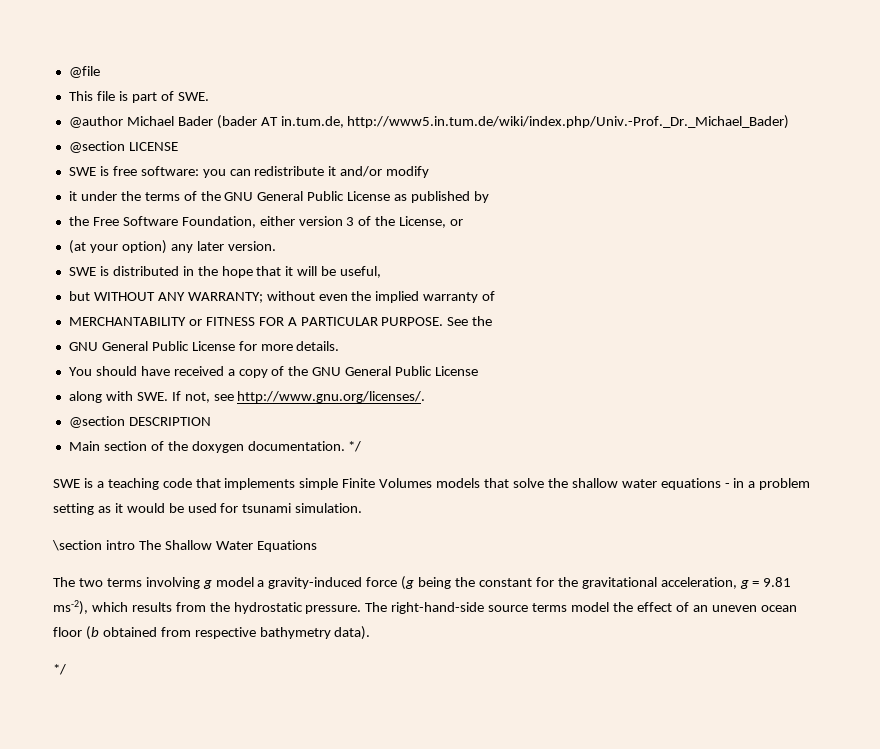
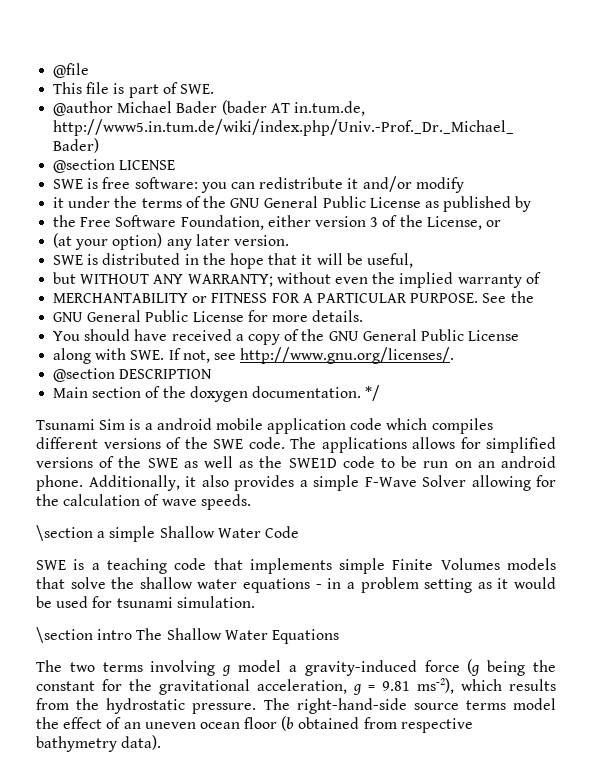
(362, 446) none -> [36,418,493,434] [36,437,556,453] [36,456,556,468] [36,475,556,491] [36,494,251,510] [36,525,299,542] // Tsunami Sim is a android mobile application code which compiles different versions of the SWE code. The applications allows for simplified versions of the SWE as well as the SWE1D code to be run on an android phone. Additionally, it also provides a simple F-Wave Solver allowing for the calculation of wave speeds. // \section a simple Shallow Water Code
[53,664,66,675] // */ -> (162, 742) none

